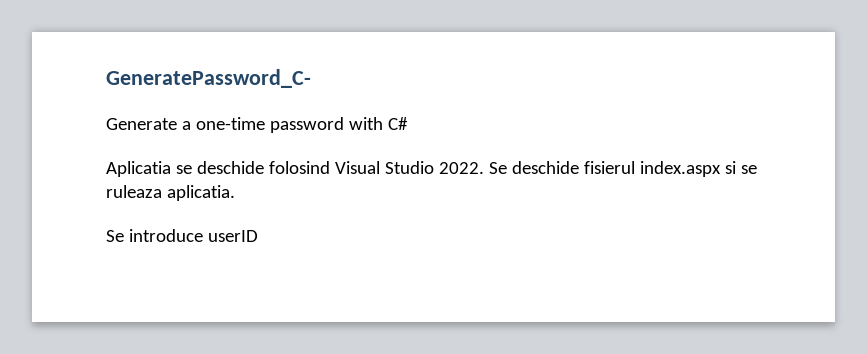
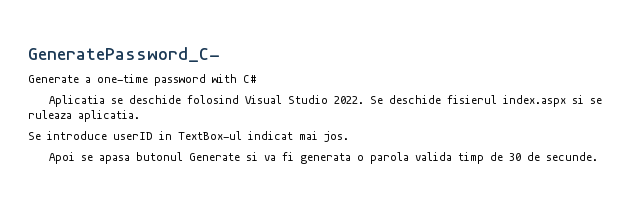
(258, 236) none -> [159,131,349,142] [48,152,598,164] in TextBox-ul indicat mai jos. // Apoi se apasa butonul Generate si va fi generata o parola valida timp de 30 de secunde.

